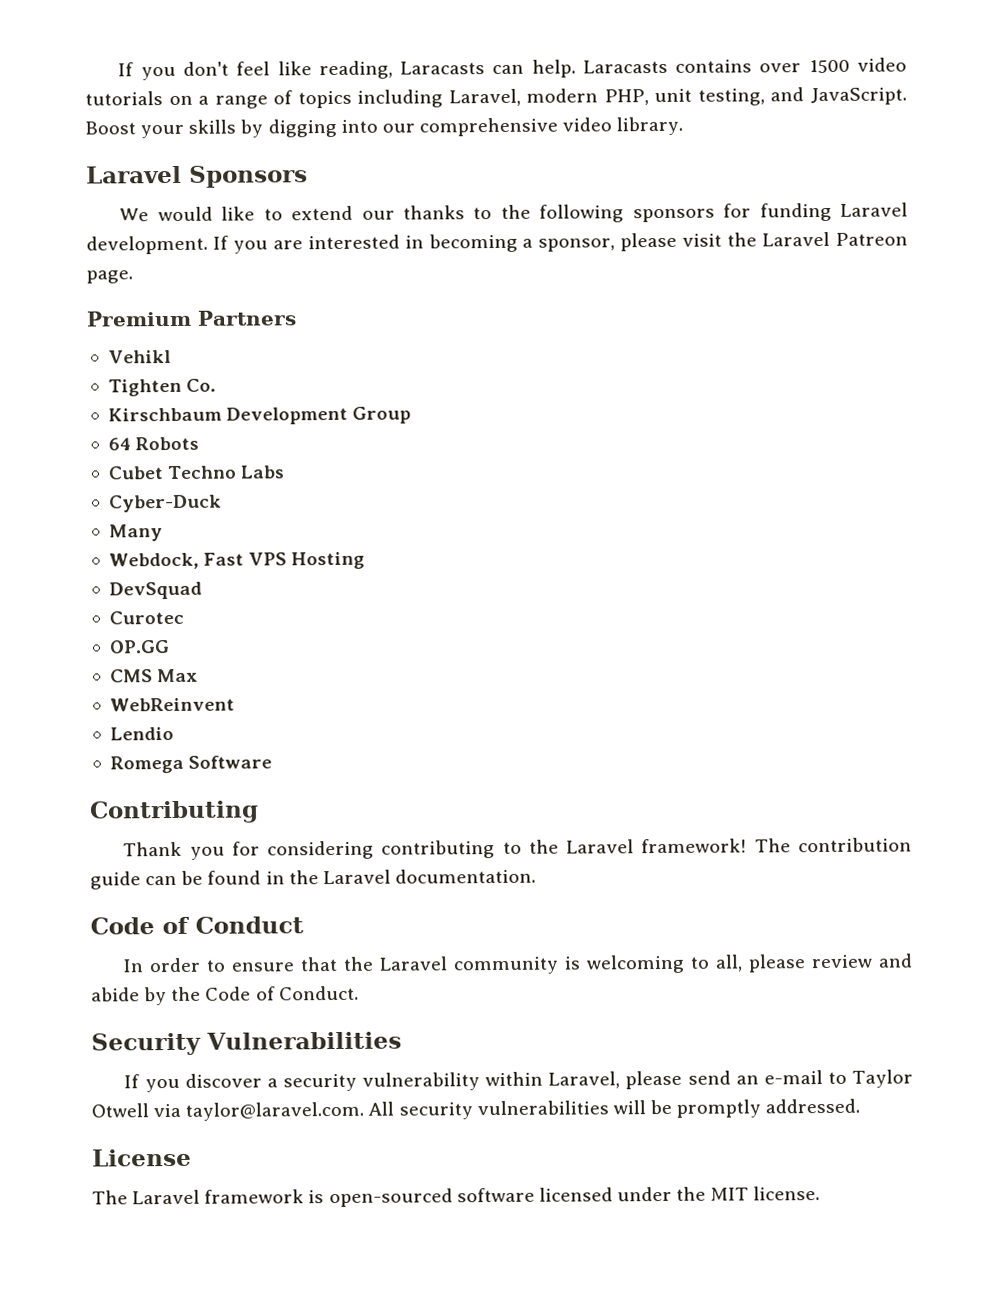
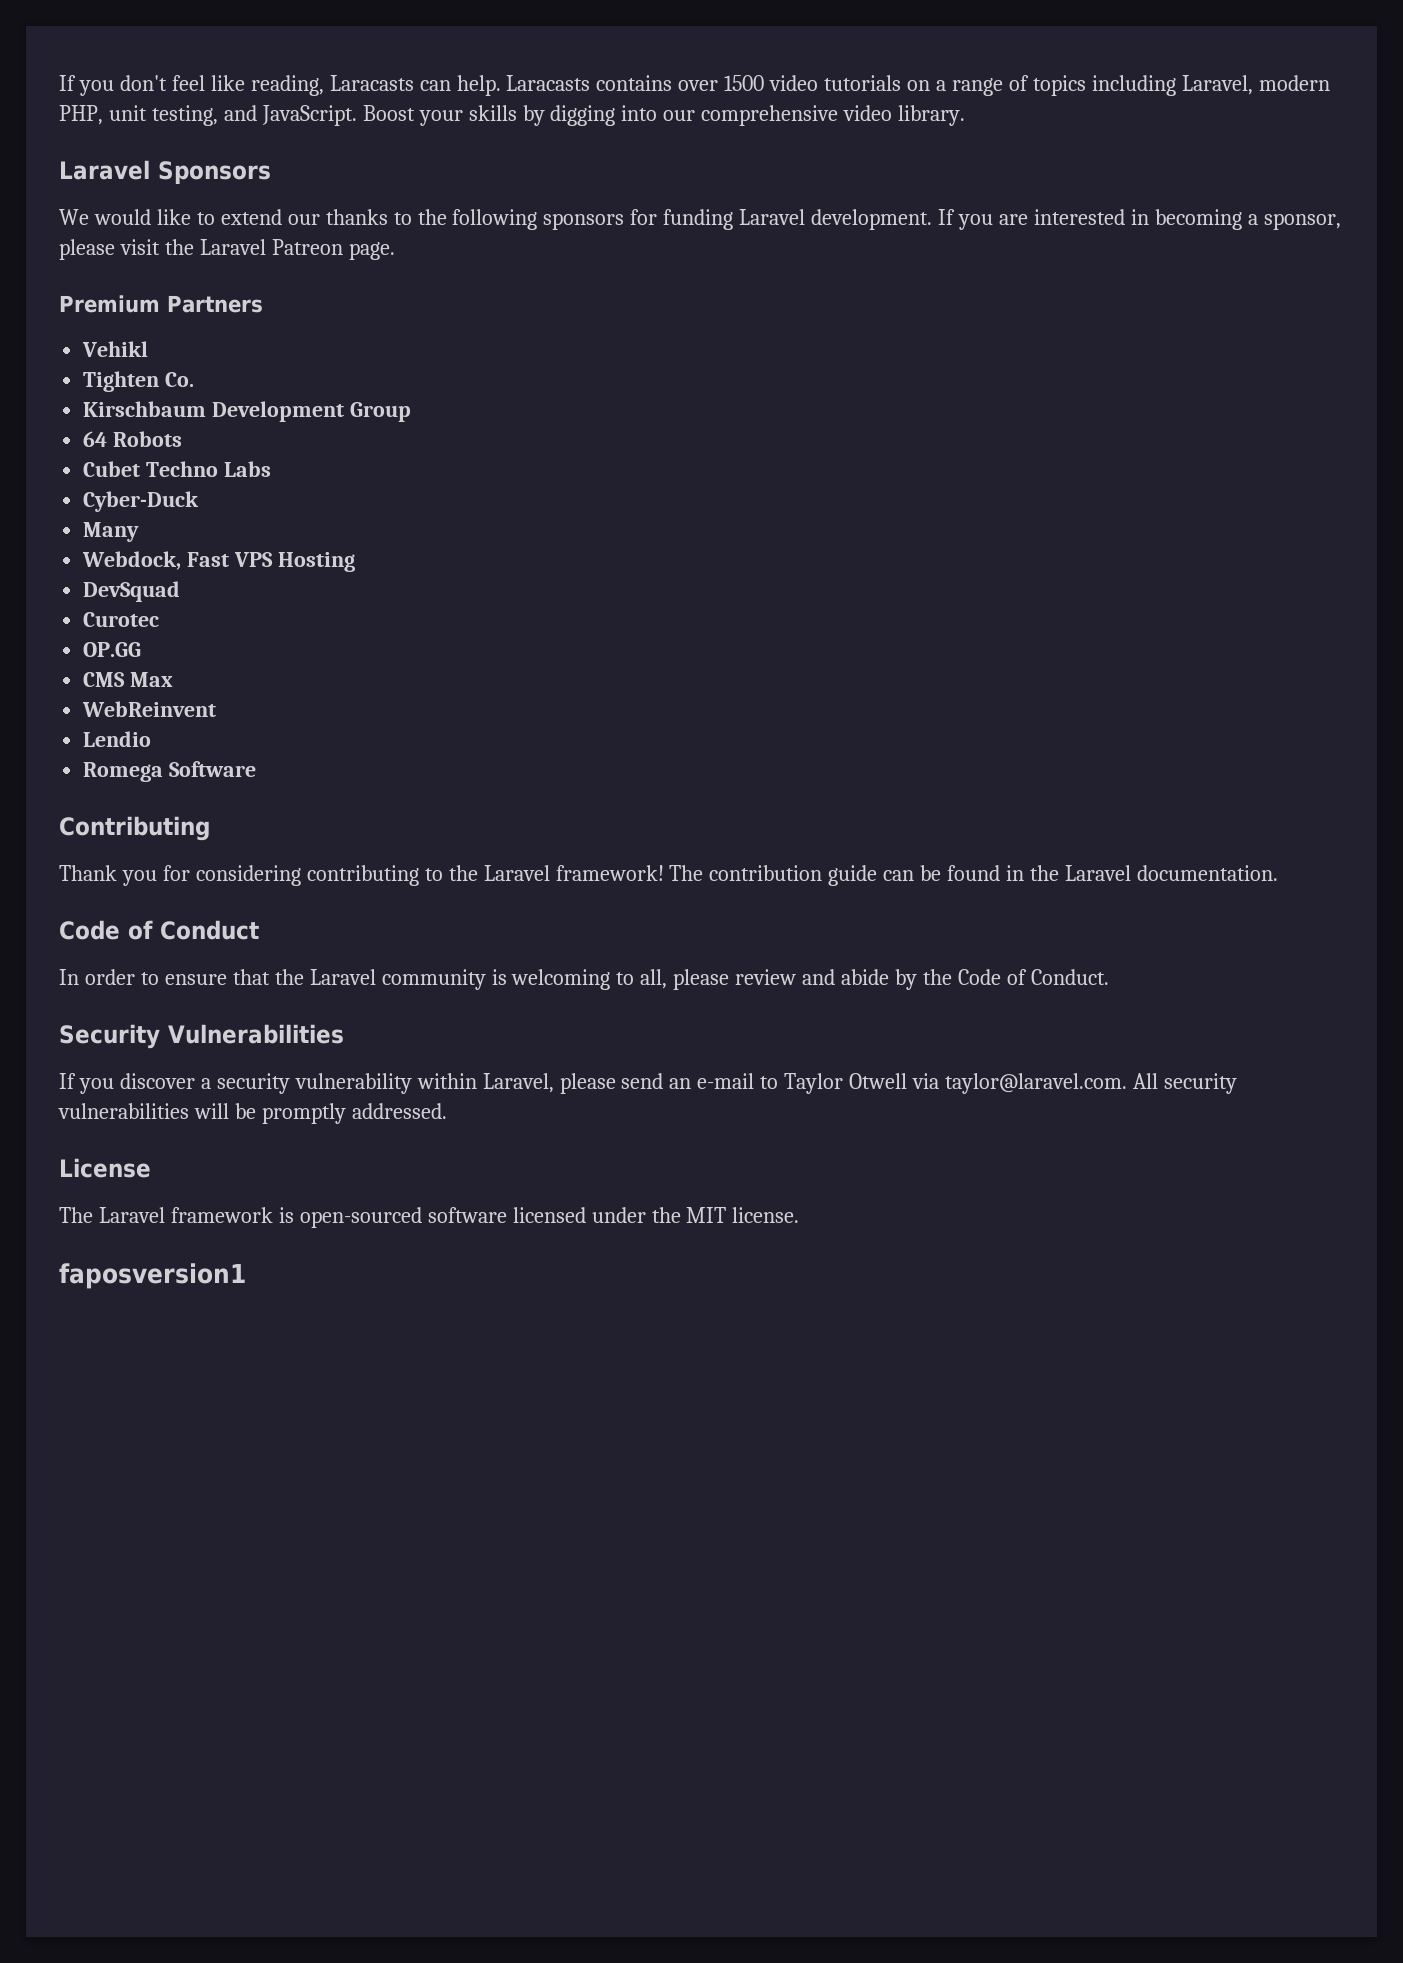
(821, 1193) none -> [59,1263,246,1289] // faposversion1

